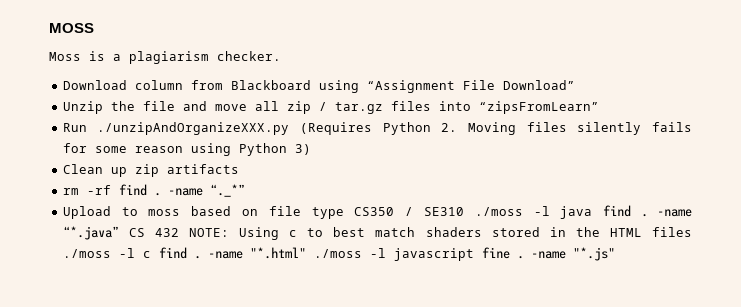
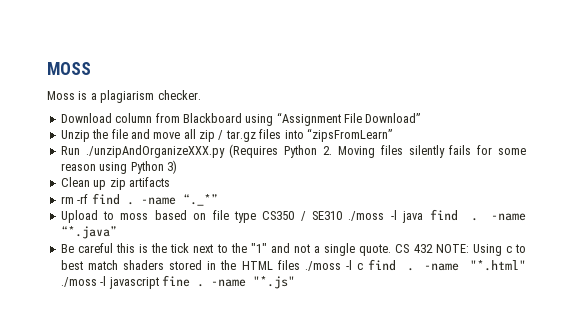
(119, 233) none -> [60,243,392,256] // Be careful this is the tick next to the "1" and not a single quote.

